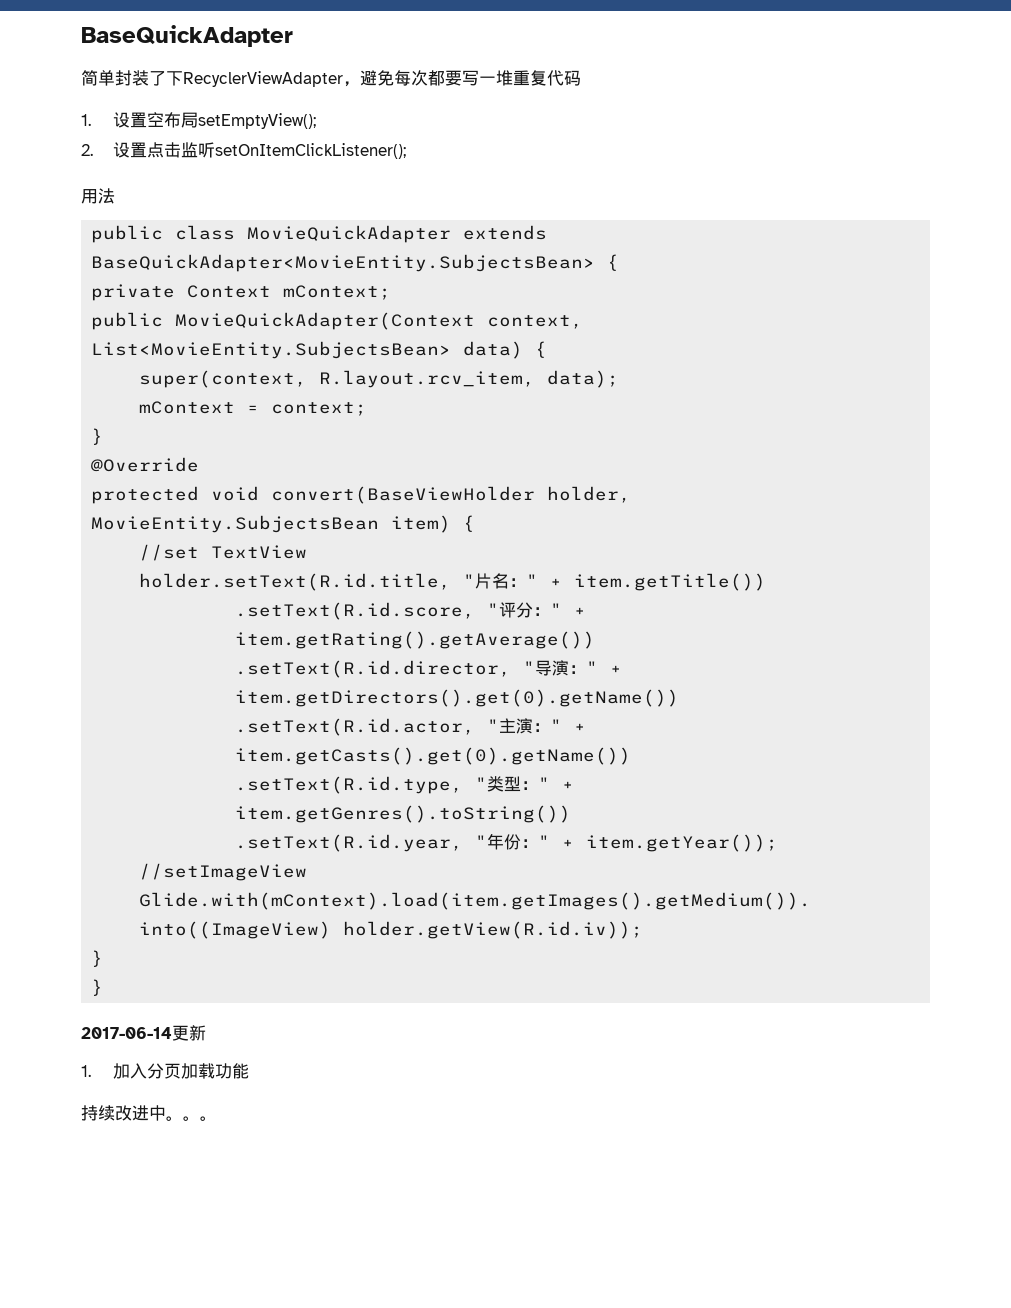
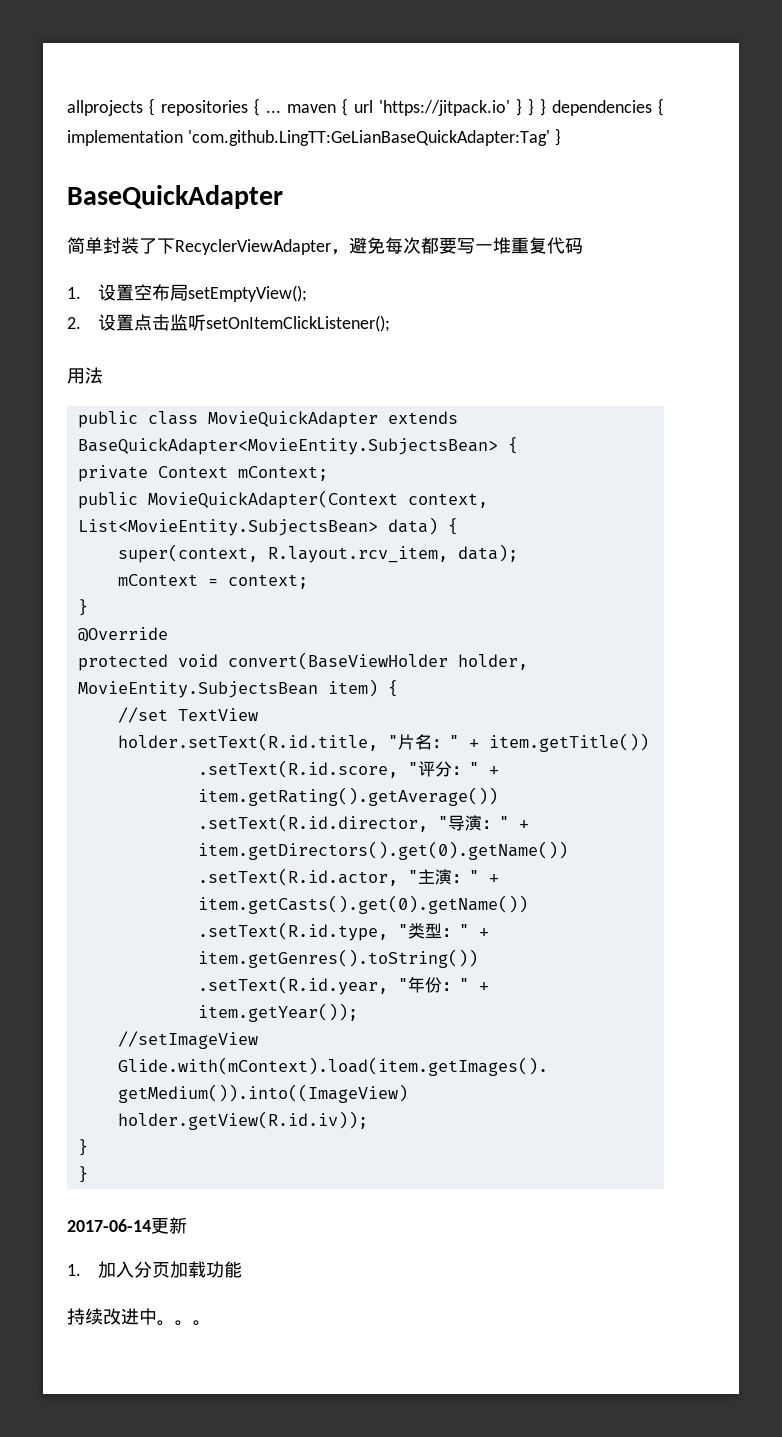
(81, 36) none -> [67,98,664,116] [67,128,561,146] allprojects { repositories { ... maven { url 'https://jitpack.io' } } } dependencies { implementation 'com.github.LingTT:GeLianBaseQuickAdapter:Tag' } //

